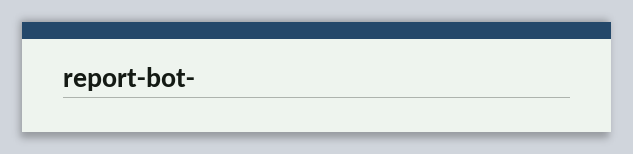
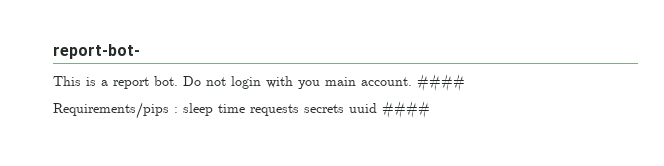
(195, 79) none -> [53,74,465,92] [53,101,430,119] // This is a report bot. Do not login with you main account. #### // Requirements/pips : sleep time requests secrets uuid ####

